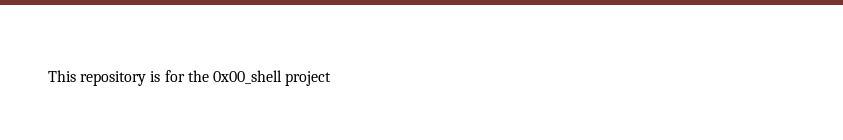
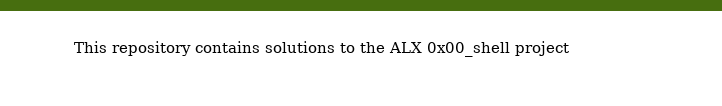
[150,70,209,82] is for the -> [195,41,422,53] contains solutions to the ALX

